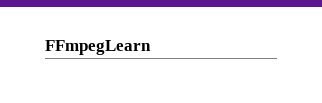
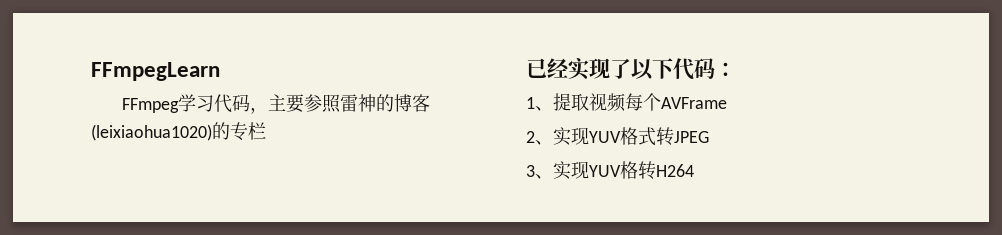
(151, 47) none -> [122,94,431,114] [91,122,266,141] [526,58,736,80] [526,93,727,112] [526,127,709,146] [526,161,694,180] // FFmpeg学习代码，主要参照雷神的博客(leixiaohua1020)的专栏 // 已经实现了以下代码： // 1、提取视频每个AVFrame // 2、实现YUV格式转JPEG // 3、实现YUV格转H264

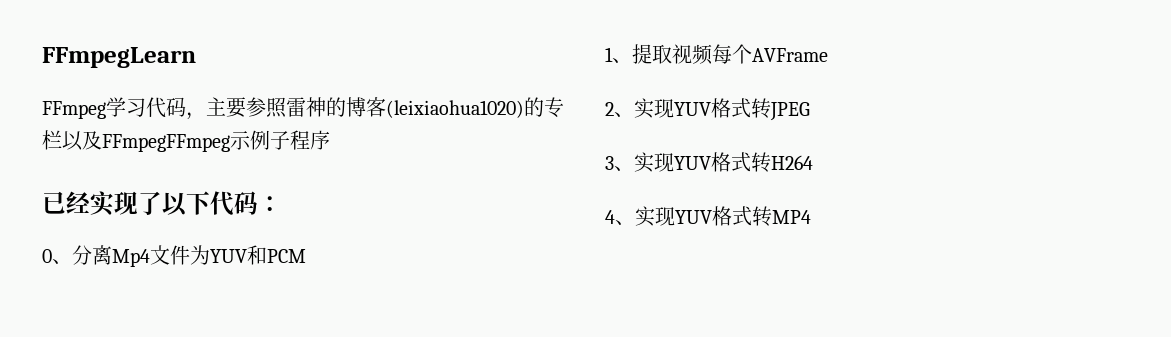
(266, 131) none -> [62,130,330,152] 以及FFmpegFFmpeg示例子程序
(736, 69) none -> [42,245,306,267] // 0、分离Mp4文件为YUV和PCM
(638, 170) none -> [731,152,751,172] 式
(694, 170) none -> [605,206,811,227] // 4、实现YUV格式转MP4

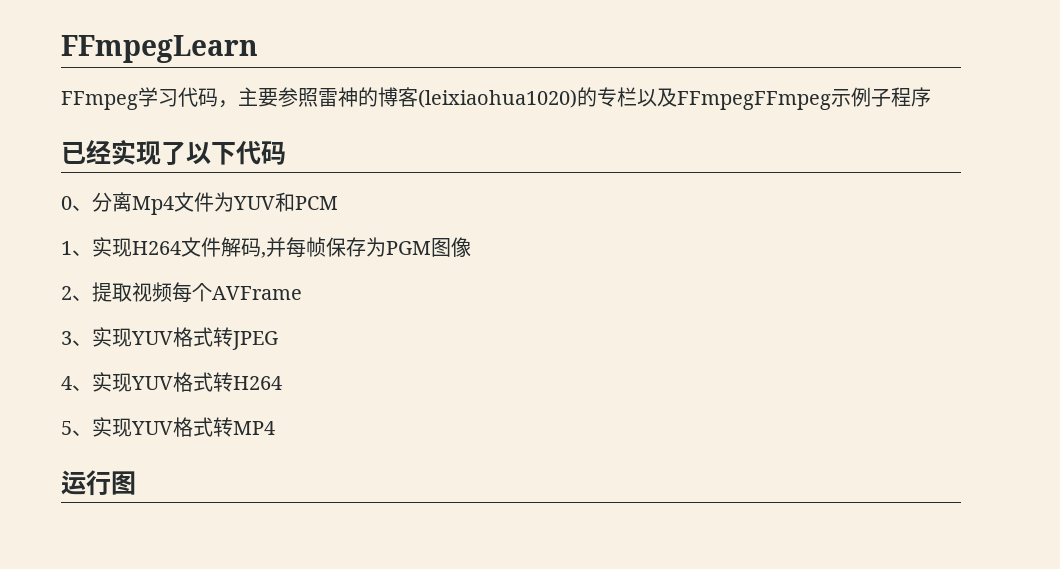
[258,196,282,212] ： -> (286, 153) none
(632, 60) none -> [92,237,471,258] [61,286,92,301] 实现H264文件解码,并每帧保存为PGM图像 // 2、
[605,102,614,116] 2 -> [61,331,72,345] 3
[605,156,614,170] 3 -> [61,376,72,390] 4
[605,210,615,224] 4 -> [61,421,72,435] 5
(811, 217) none -> [61,470,136,496] // 运行图

